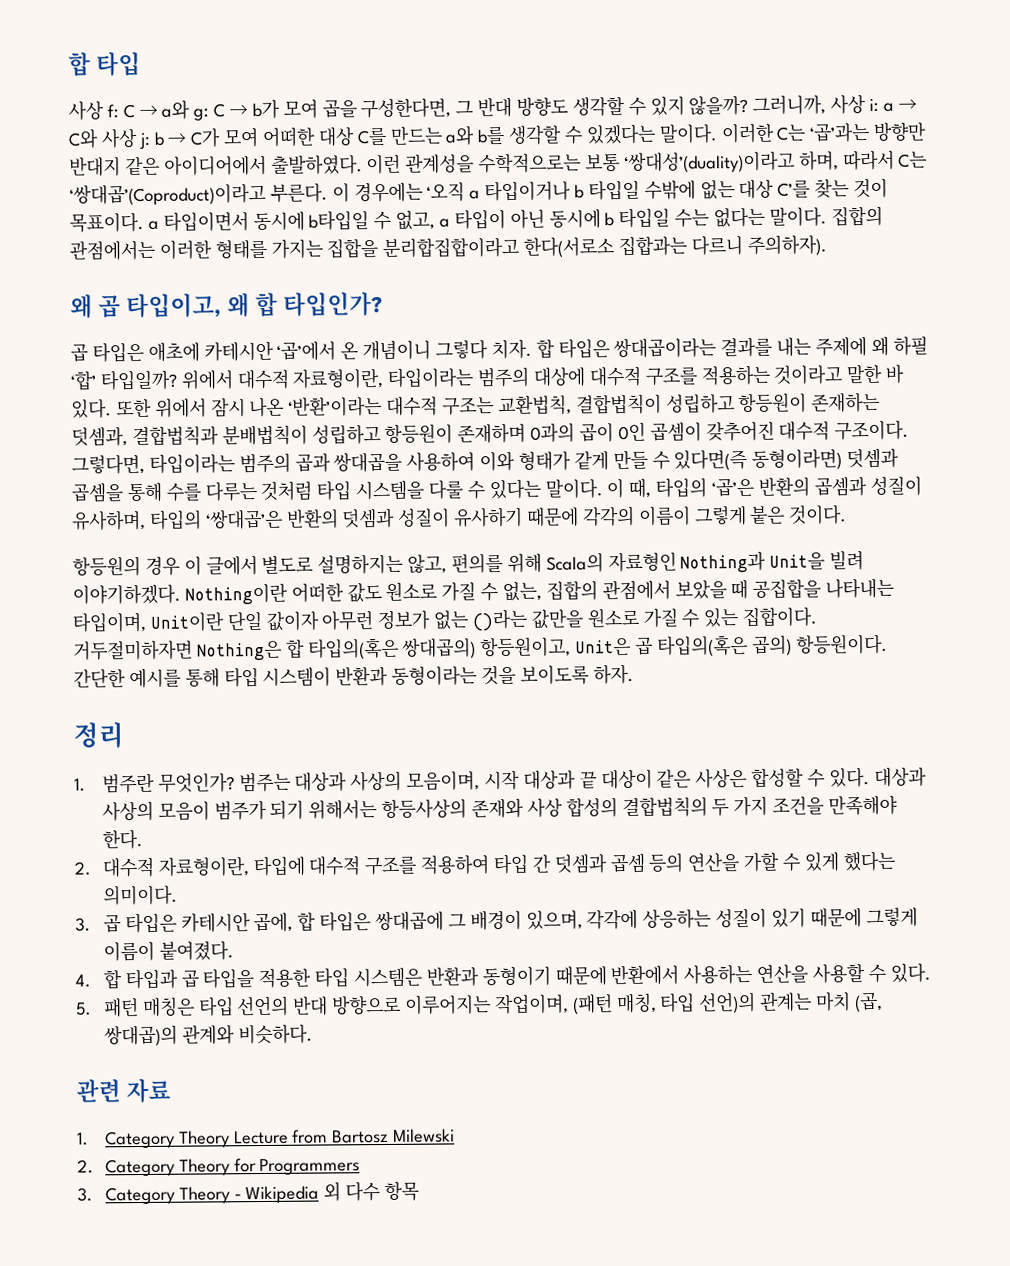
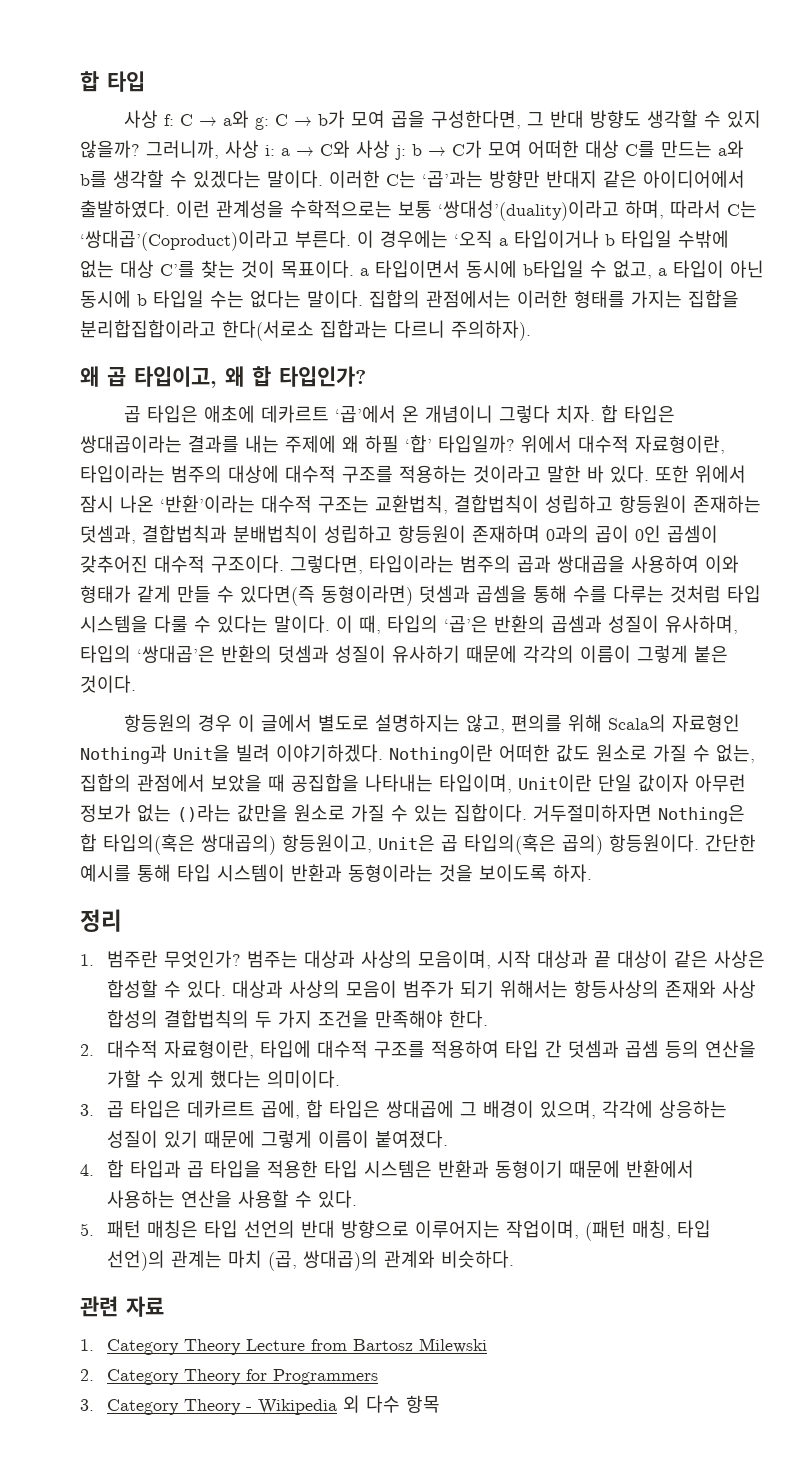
[203,340,274,362] 카테시안 -> [260,405,329,423] 데카르트
[180,912,251,933] 카테시안 -> [186,1100,255,1118] 데카르트

